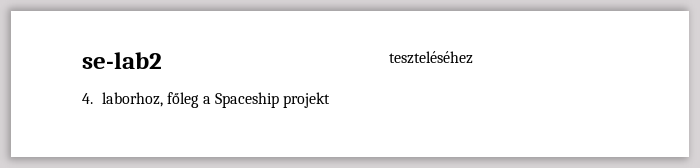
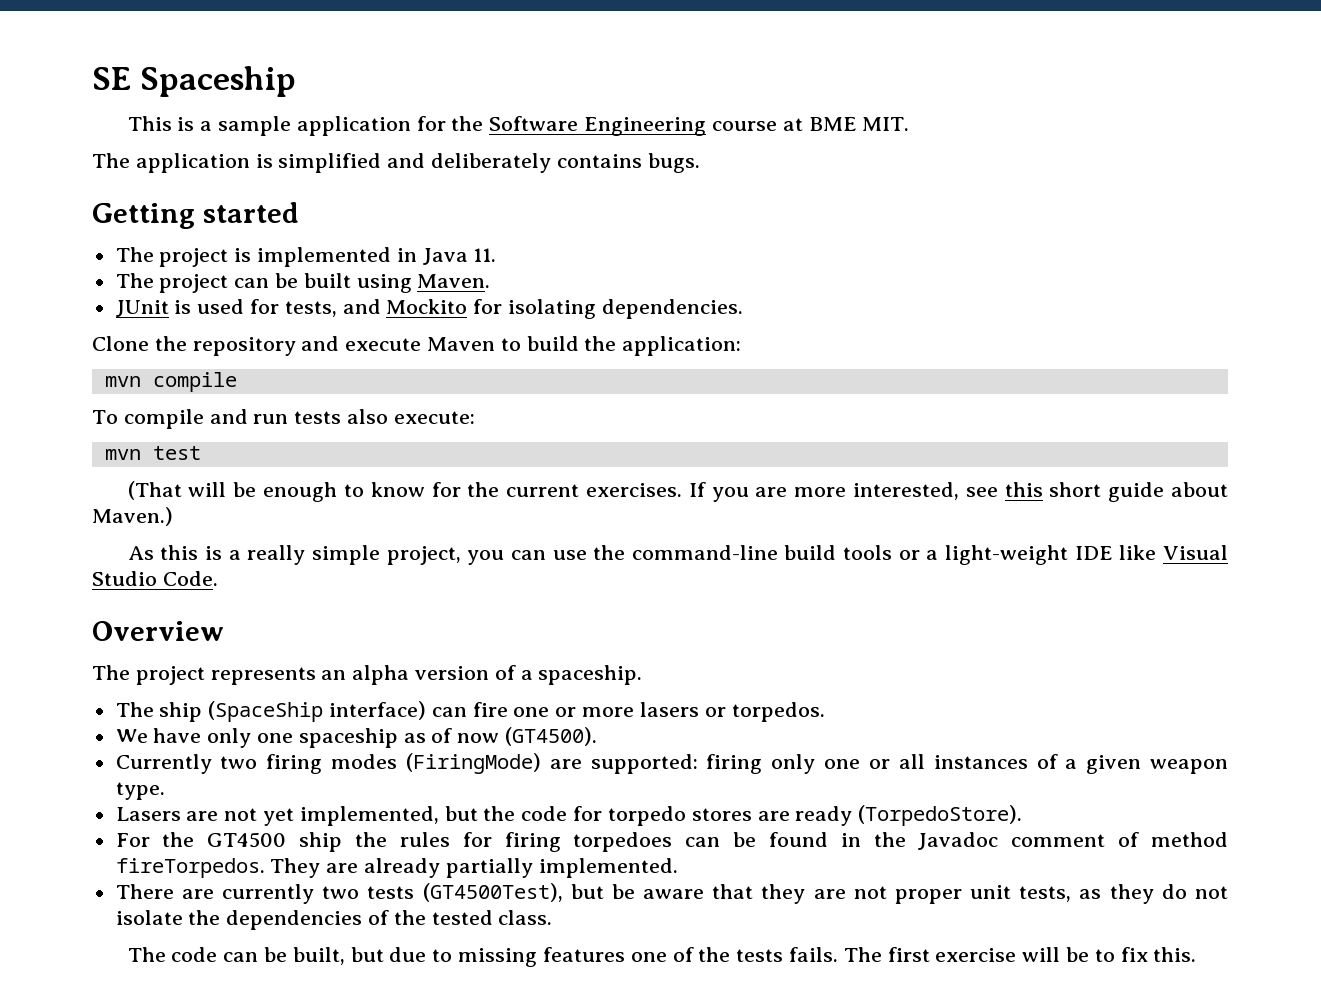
[82,52,162,69] [82,92,331,108] [389,51,474,64] se-lab2 // 4. laborhoz, főleg a Spaceship projekt teszteléséhez -> [92,66,297,97] [127,116,910,136] [92,153,700,173] [92,202,299,229] [115,247,497,267] [115,273,491,293] [115,299,743,319] [92,336,742,356] [104,372,237,392] [92,409,475,429] [104,446,201,460] [127,481,1228,502] [92,507,173,526] [127,545,1229,565] [92,571,218,586] [92,621,224,641] [92,665,643,685] [115,701,825,722] [115,727,598,748] [115,753,1228,774] [115,782,165,800] [115,805,1023,826] [115,832,1229,852] [115,858,678,878] [115,883,1228,904] [115,910,553,930] [127,947,1197,967] SE Spaceship // This is a sample application for the Software Engineering course at BME MIT. // The application is simplified and deliberately contains bugs. // Getting started // The project is implemented in Java 11. // The project can be built using Maven. // JUnit is used for tests, and Mockito for isolating dependencies. // Clone the repository and execute Maven to build the application: // mvn compile // To compile and run tests also execute: // mvn test // (That will be enough to know for the current exercises. If you are more interested, see this short guide about Maven.) // As this is a really simple project, you can use the command-line build tools or a light-weight IDE like Visual Studio Code. // Overview // The project represents an alpha version of a spaceship. // The ship (SpaceShip interface) can fire one or more lasers or torpedos. // We have only one spaceship as of now (GT4500). // Currently two firing modes (FiringMode) are supported: firing only one or all instances of a given weapon type. // Lasers are not yet implemented, but the code for torpedo stores are ready (TorpedoStore). // For the GT4500 ship the rules for firing torpedoes can be found in the Javadoc comment of method fireTorpedos. They are already partially implemented. // There are currently two tests (GT4500Test), but be aware that they are not proper unit tests, as they do not isolate the dependencies of the tested class. // The code can be built, but due to missing features one of the tests fails. The first exercise will be to fix this.

